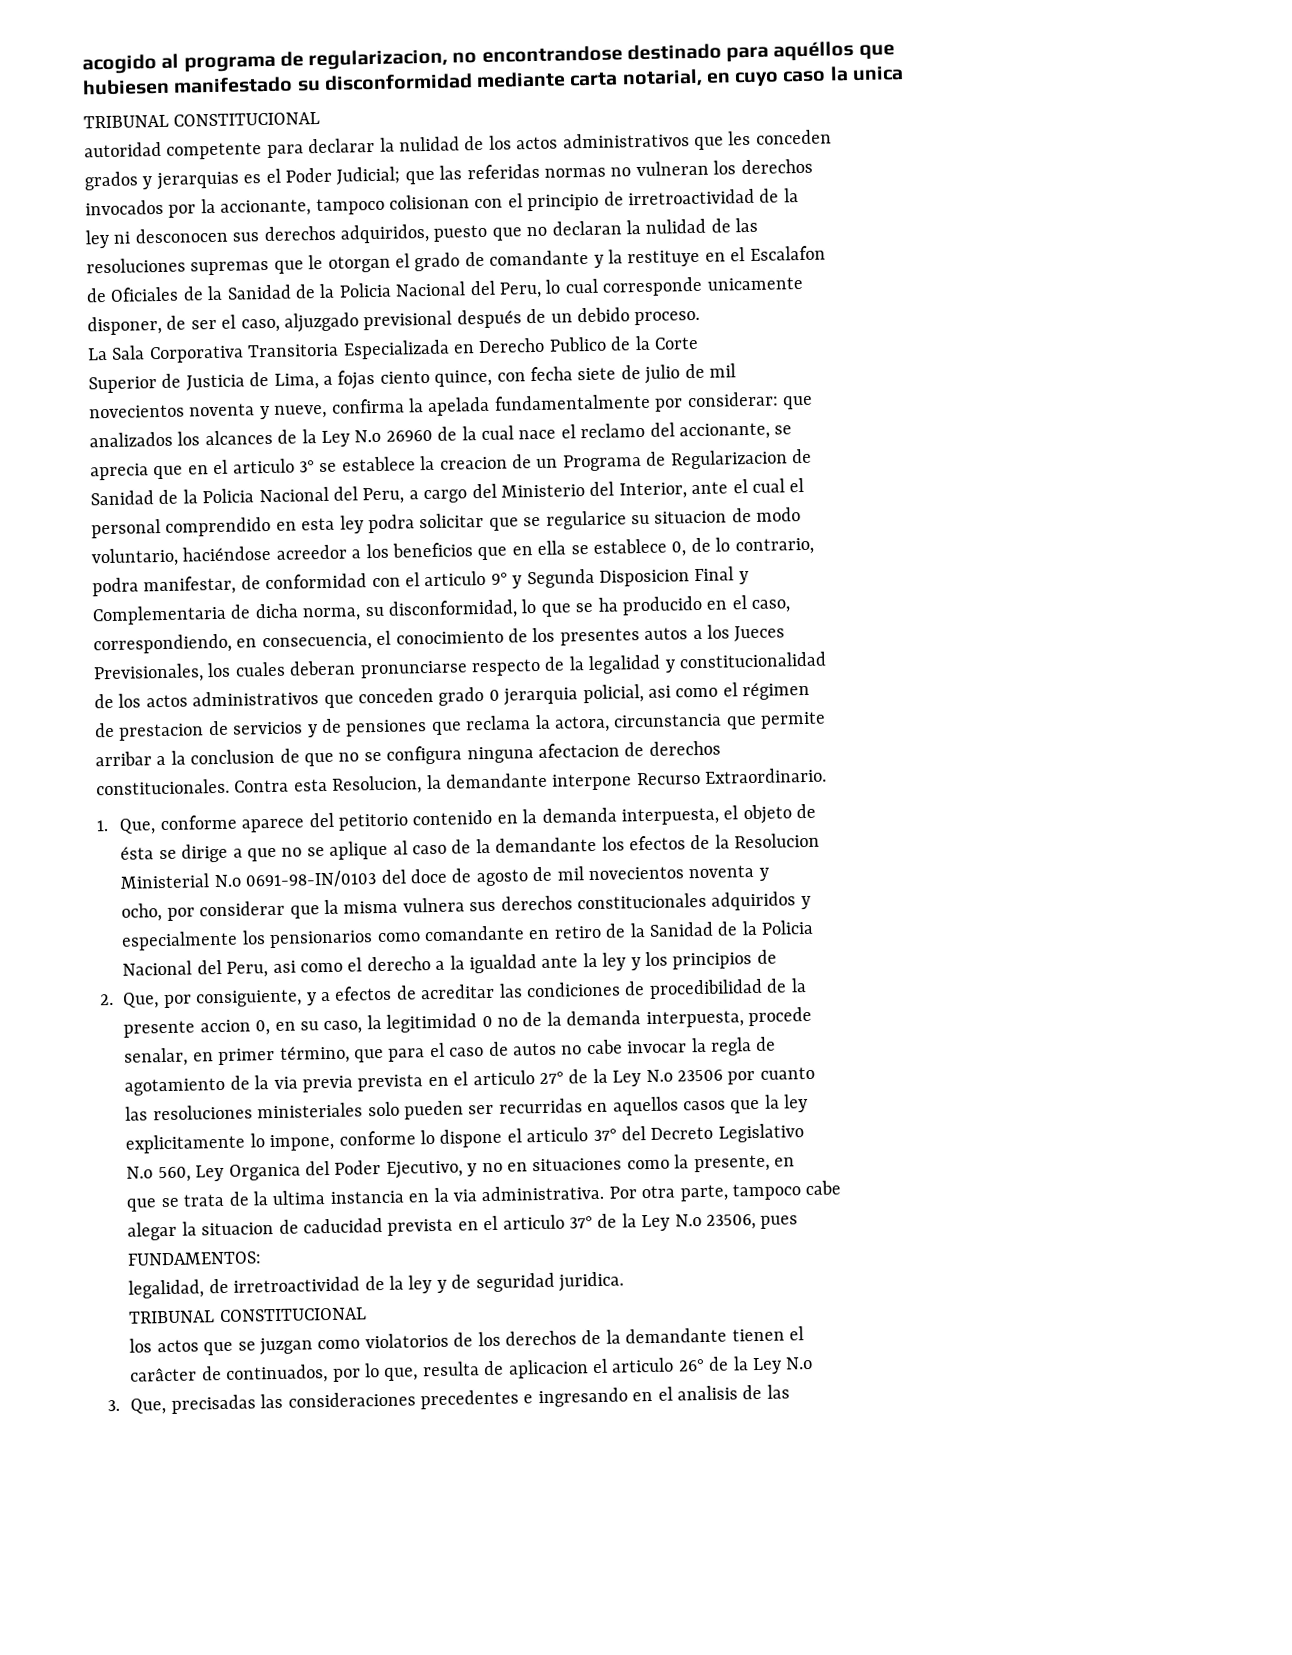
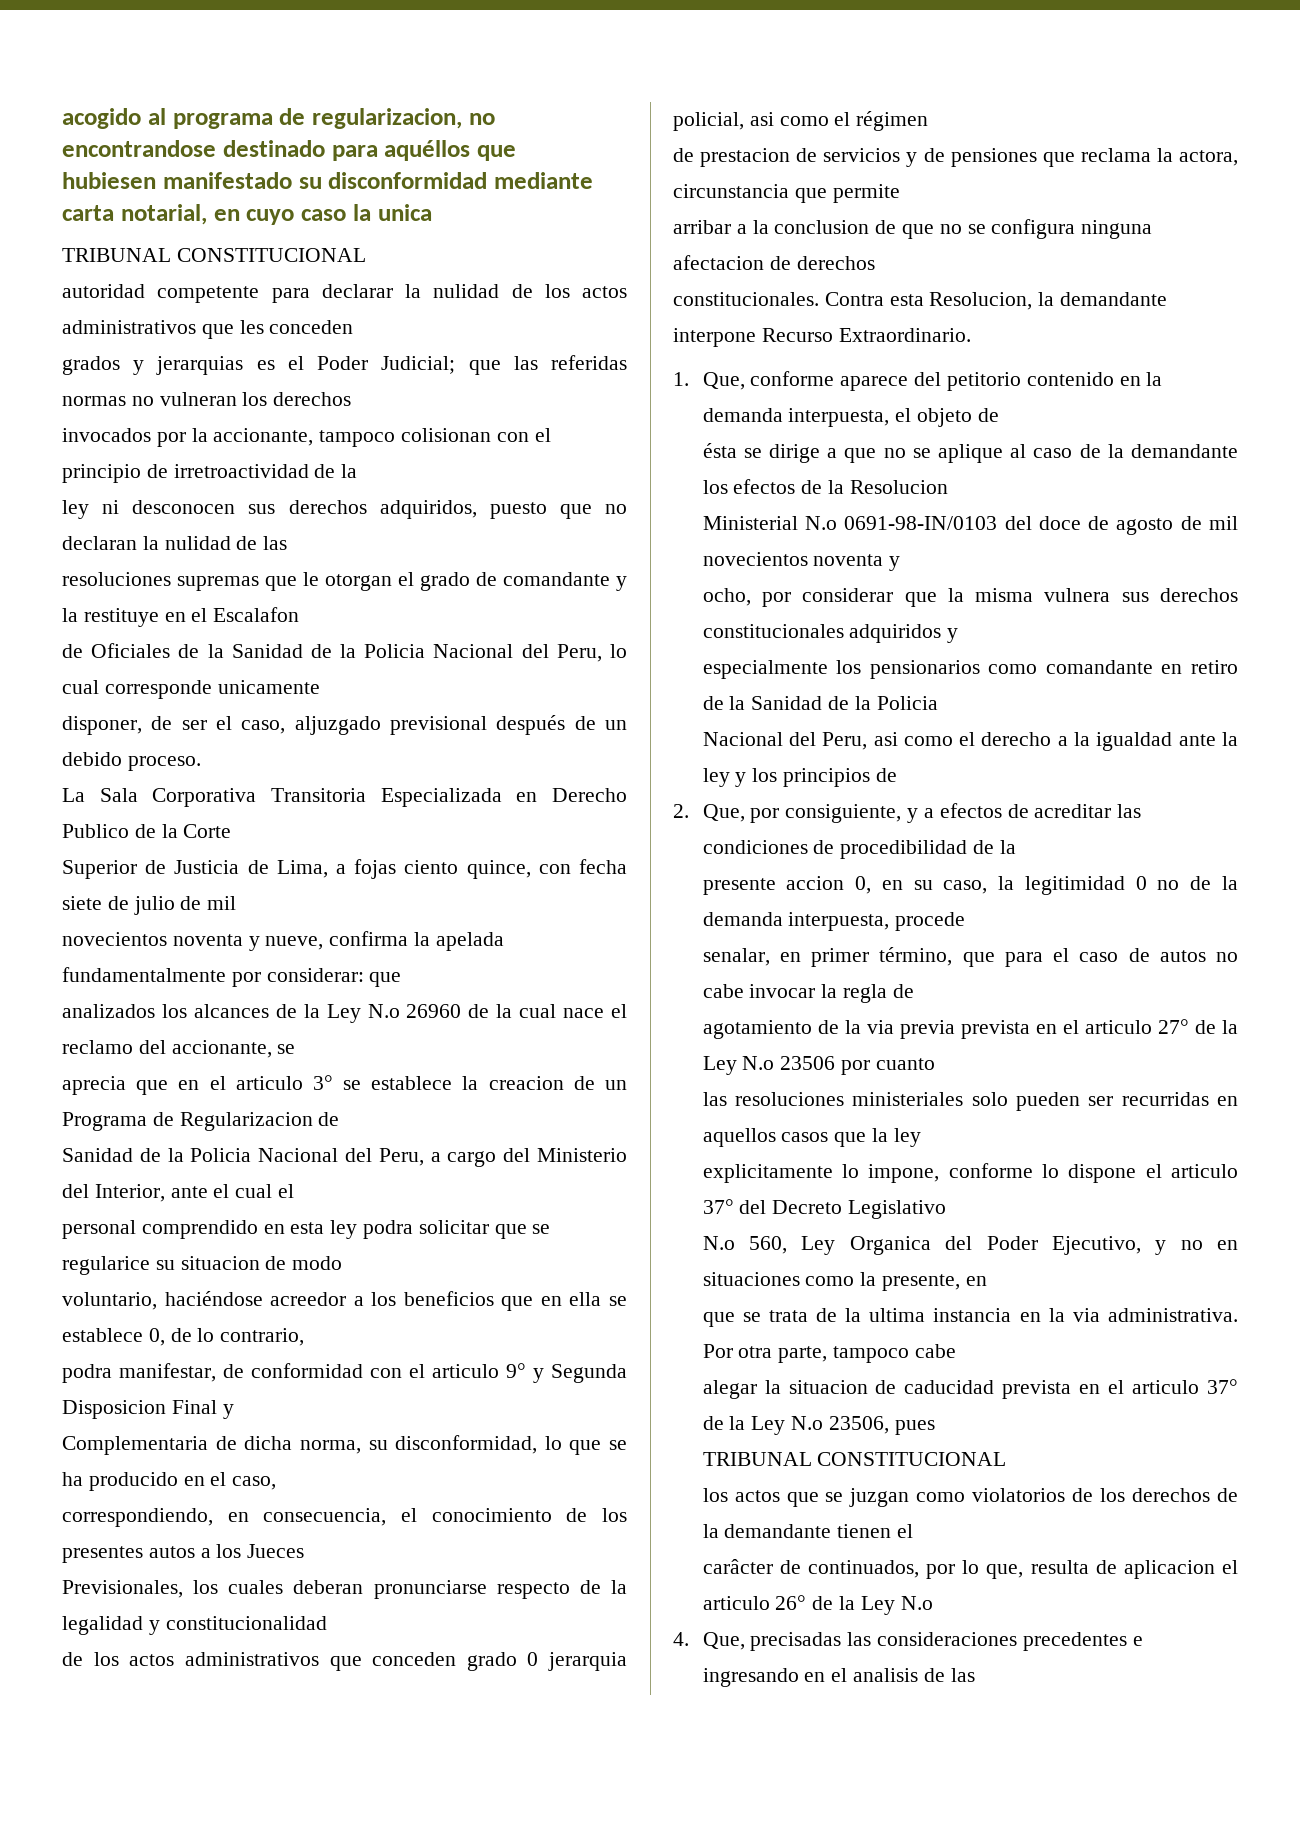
[127,1251,263,1266] [128,1271,624,1299] // FUNDAMENTOS: // legalidad, de irretroactividad de la ley y de seguridad juridica. -> (935, 1427) none
[107,1399,120,1412] 3. -> [673,1632,689,1646] 4.

